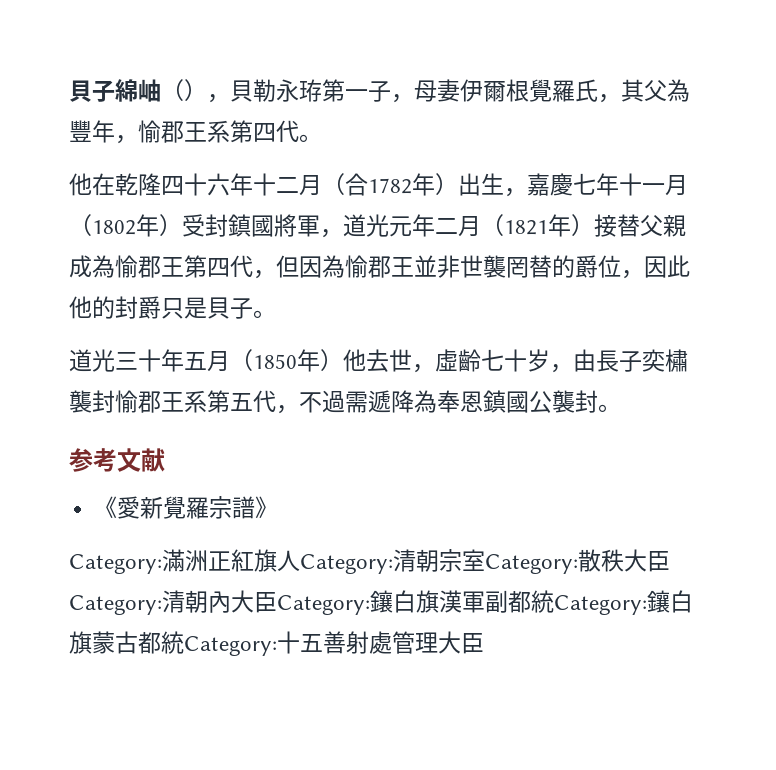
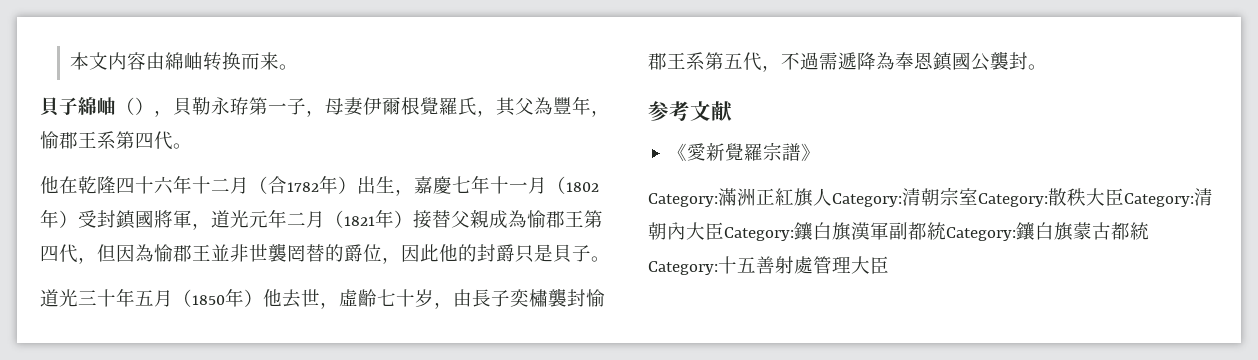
(69, 91) none -> [70,52,299,71] 本文内容由綿岫转换而来。 //

